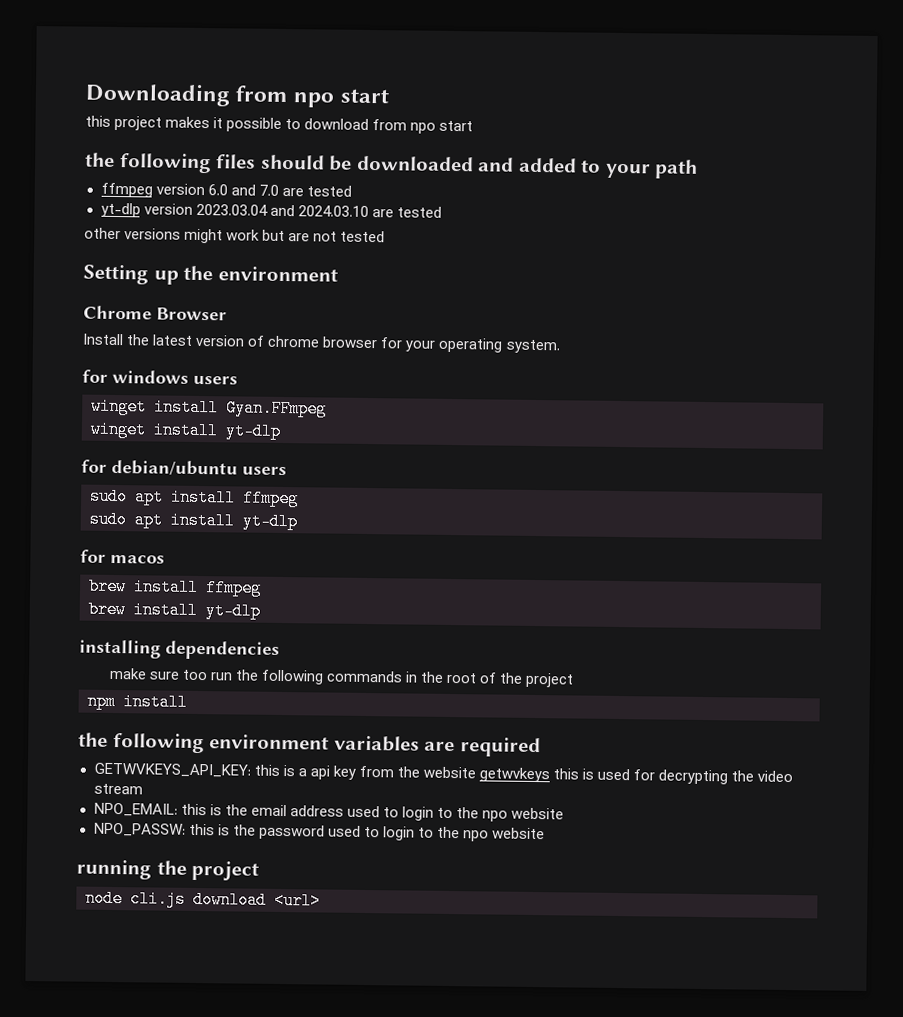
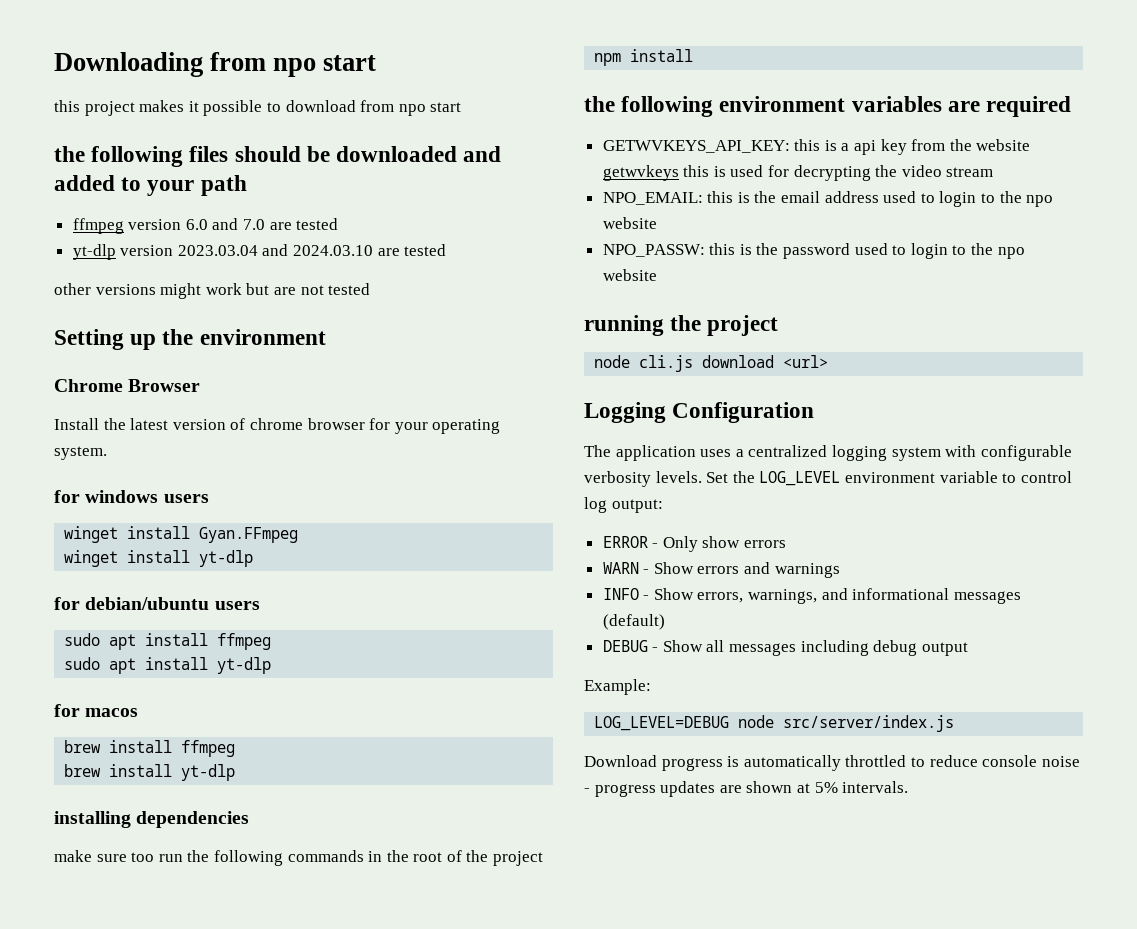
(321, 900) none -> [584,402,815,423] [584,445,1072,461] [584,471,1072,487] [584,497,663,513] [602,536,787,552] [602,562,840,578] [602,588,1021,604] [602,614,665,630] [602,640,968,656] [584,679,651,695] [594,715,955,732] [584,755,1080,771] [584,781,909,797] // Logging Configuration // The application uses a centralized logging system with configurable verbosity levels. Set the LOG_LEVEL environment variable to control log output: // ERROR - Only show errors // WARN - Show errors and warnings // INFO - Show errors, warnings, and informational messages (default) // DEBUG - Show all messages including debug output // Example: // LOG_LEVEL=DEBUG node src/server/index.js // Download progress is automatically throttled to reduce console noise - progress updates are shown at 5% intervals.

